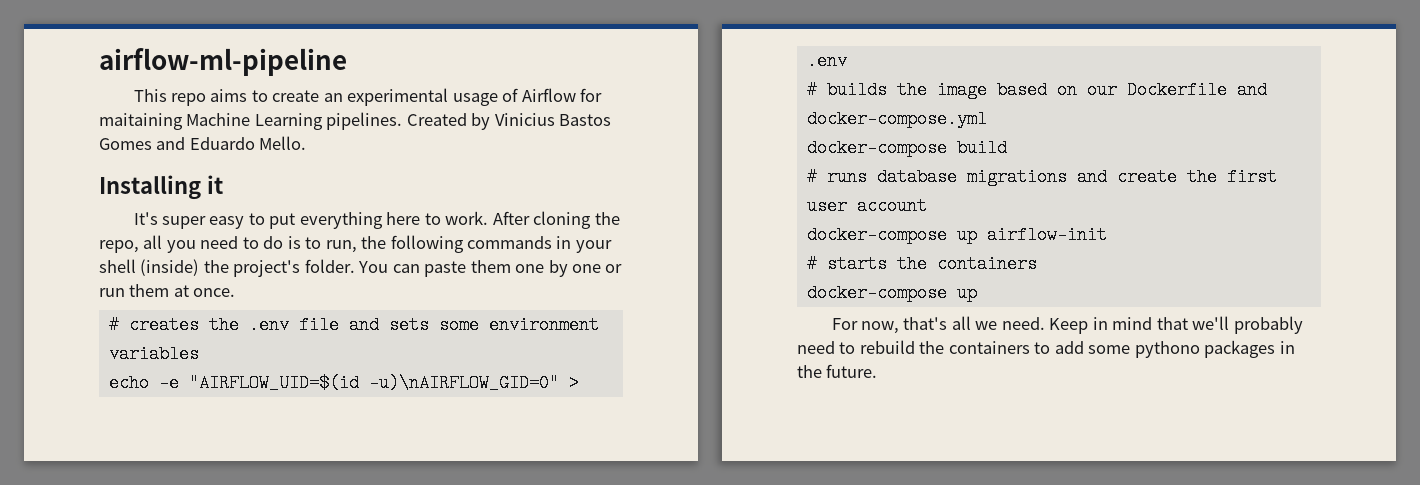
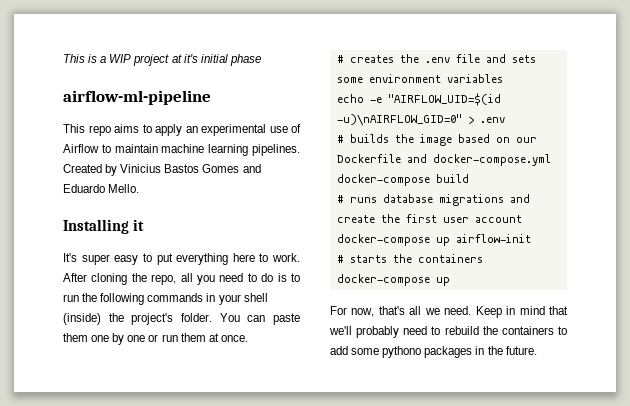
(99, 62) none -> [63,54,261,66] This is a WIP project at it's initial phase //
[272,90,320,102] create -> [155,124,182,136] apply
[452,93,498,106] usage -> [269,126,288,133] use
[580,88,603,102] [99,113,323,130] for maitaining Machine Learning -> [101,144,249,156] to maintain machine learning
[325,240,357,253] run, -> [63,294,79,302] run

